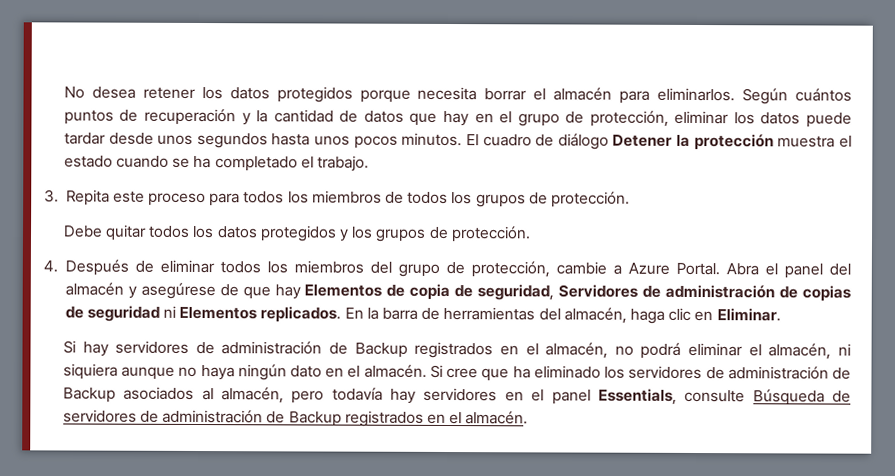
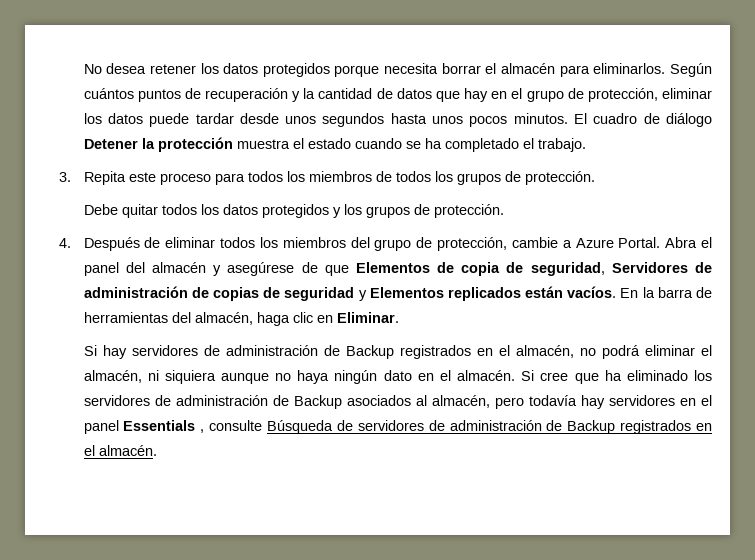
[274,284,301,300] hay -> (349, 270) none
[163,305,342,323] ni Elementos replicados. -> [358,286,617,301] y Elementos replicados están vacíos.
[597,388,677,405] Essentials, -> [123,420,205,433] Essentials ,

